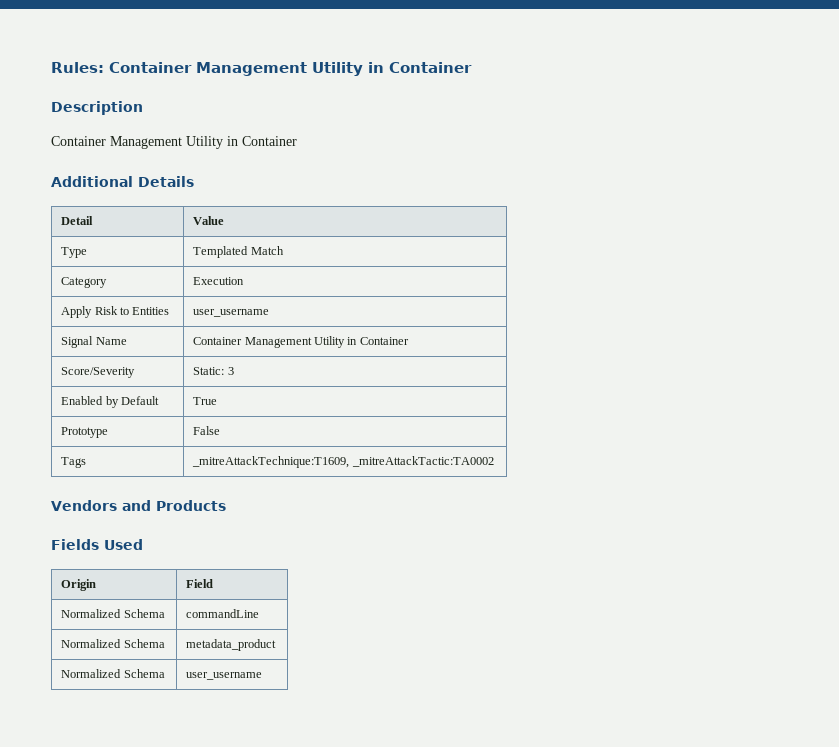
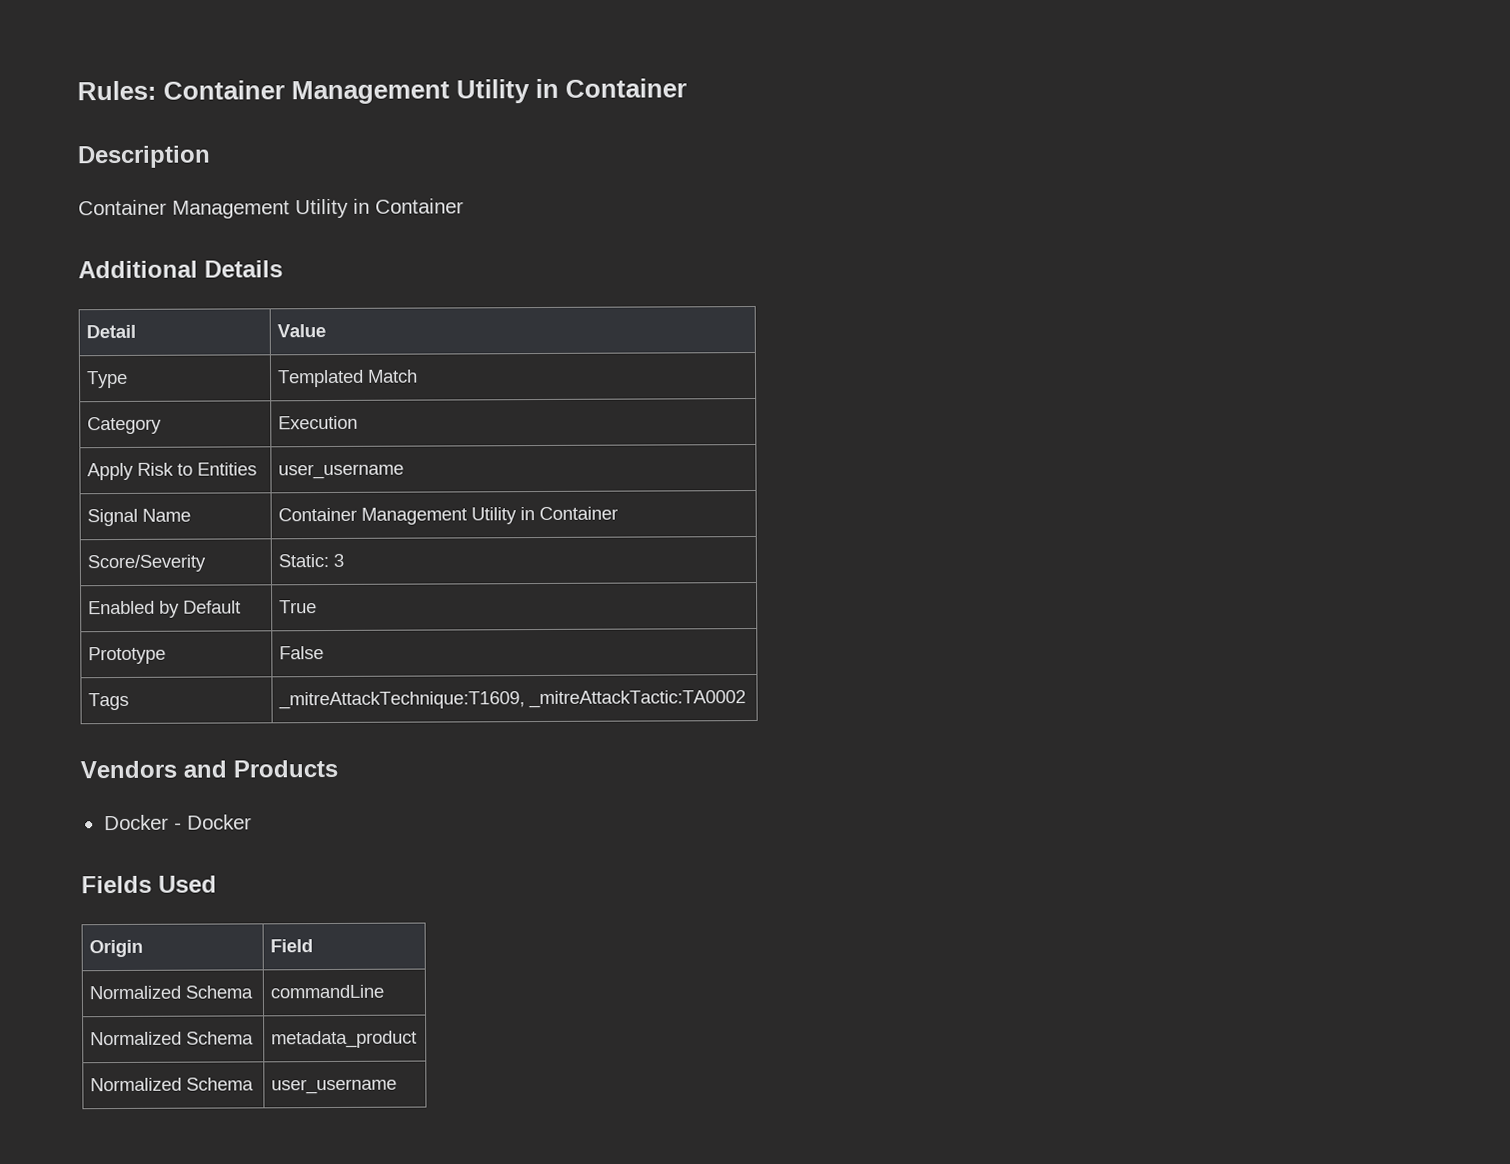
(226, 505) none -> [103,814,252,831] // Docker - Docker

